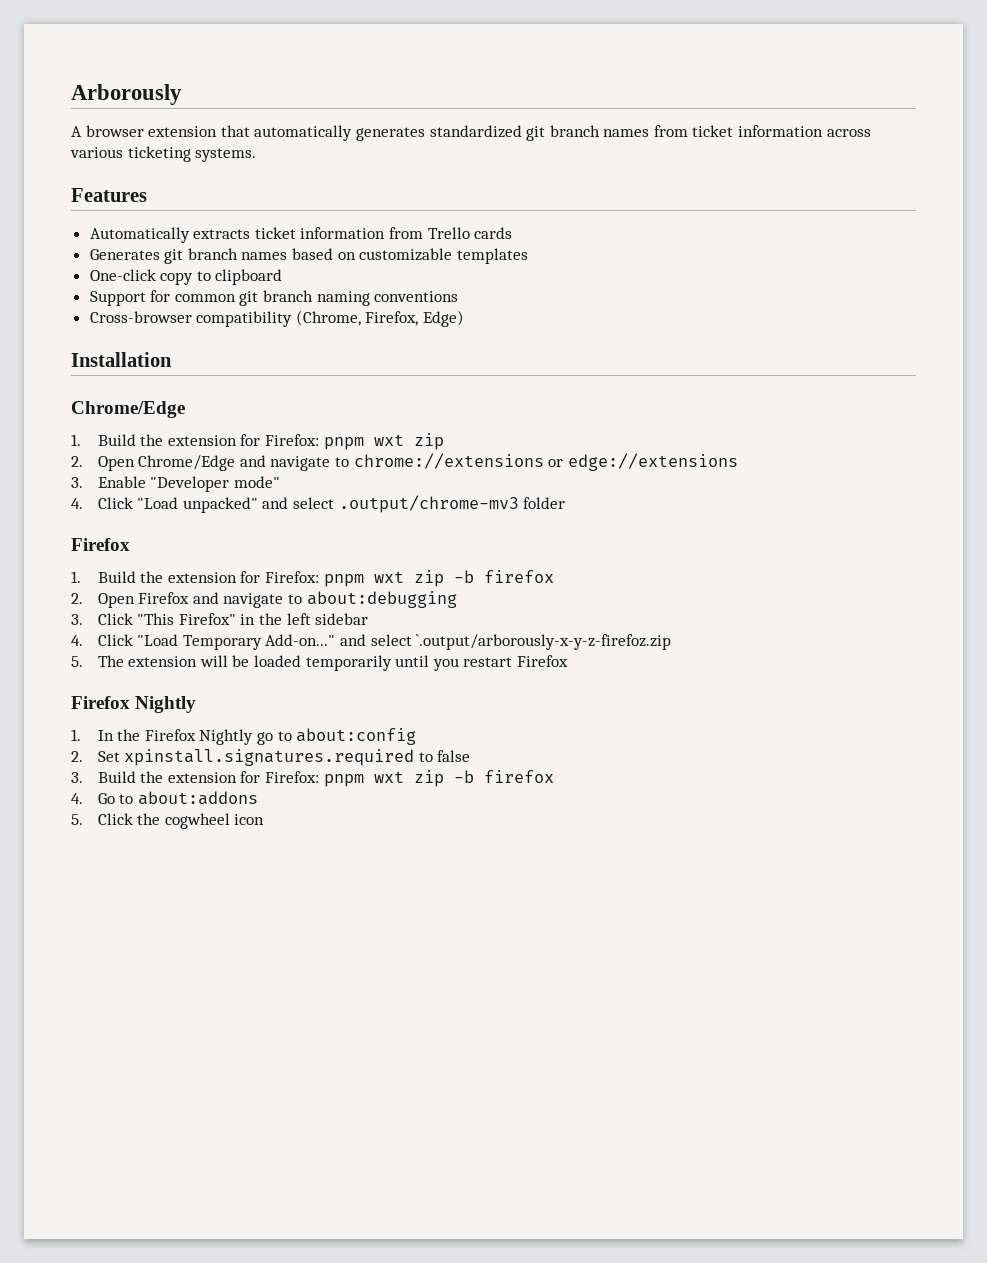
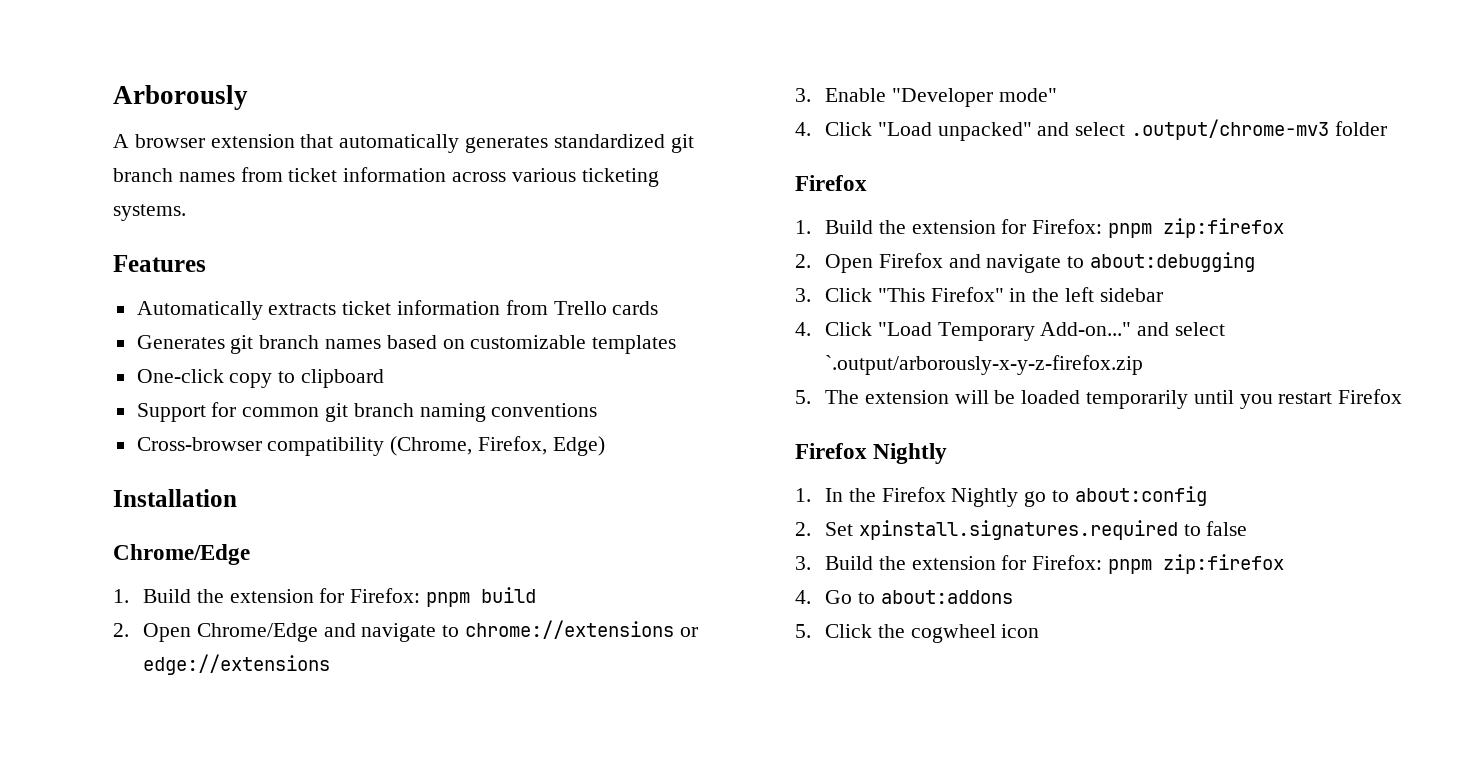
[373,433,444,450] wxt zip -> [480,587,536,603] build
[373,570,554,587] wxt zip -b firefox -> [1162,218,1284,238] zip:firefox
[416,634,672,650] `.output/arborously-x-y-z-firefoz.zip -> [824,355,1143,375] `.output/arborously-x-y-z-firefox.zip
[373,770,554,787] wxt zip -b firefox -> [1162,554,1284,574] zip:firefox

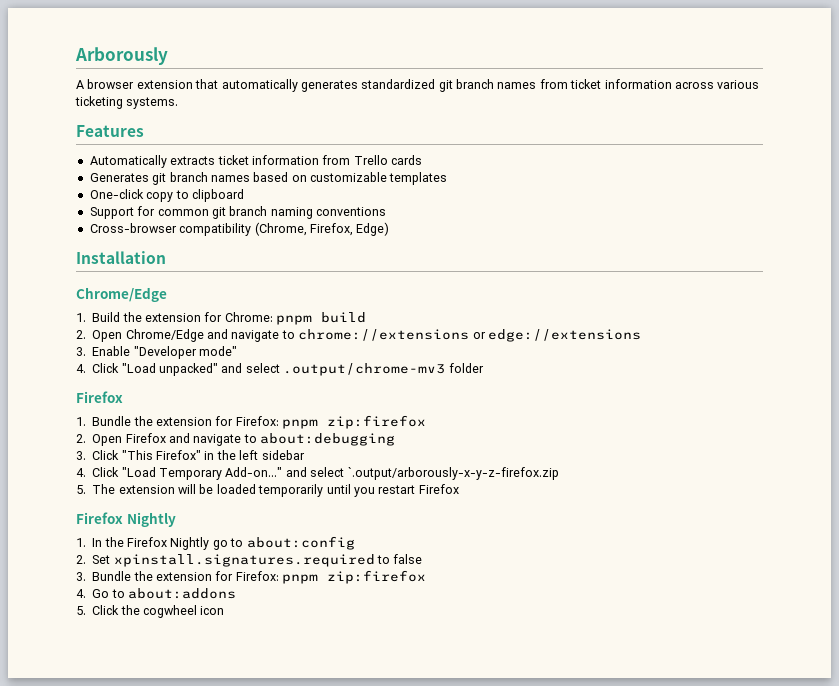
[350,588,421,603] Firefox: -> [224,312,273,322] Chrome:
[824,220,873,234] Build -> [92,416,132,426] Bundle
[824,556,873,570] Build -> [92,571,132,581] Bundle

